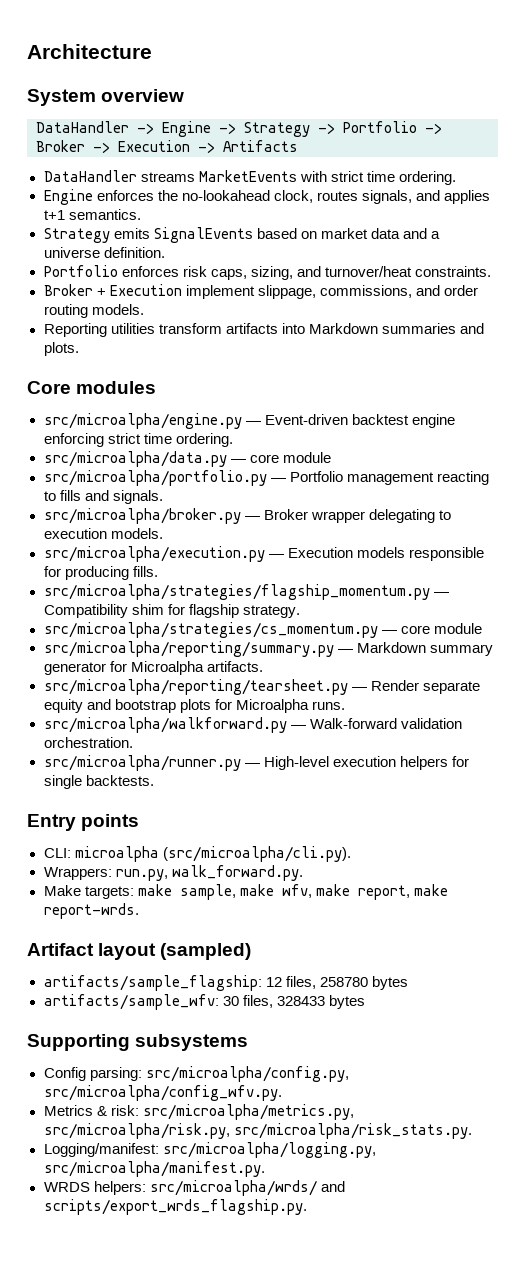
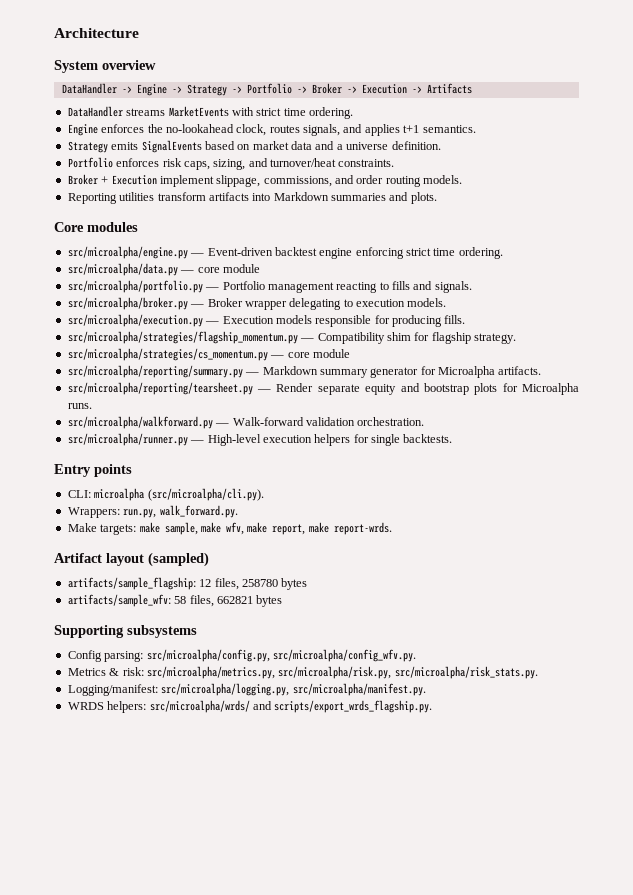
[222,995,325,1008] 30 files, 328433 -> [174,595,253,607] 58 files, 662821

